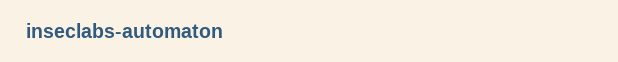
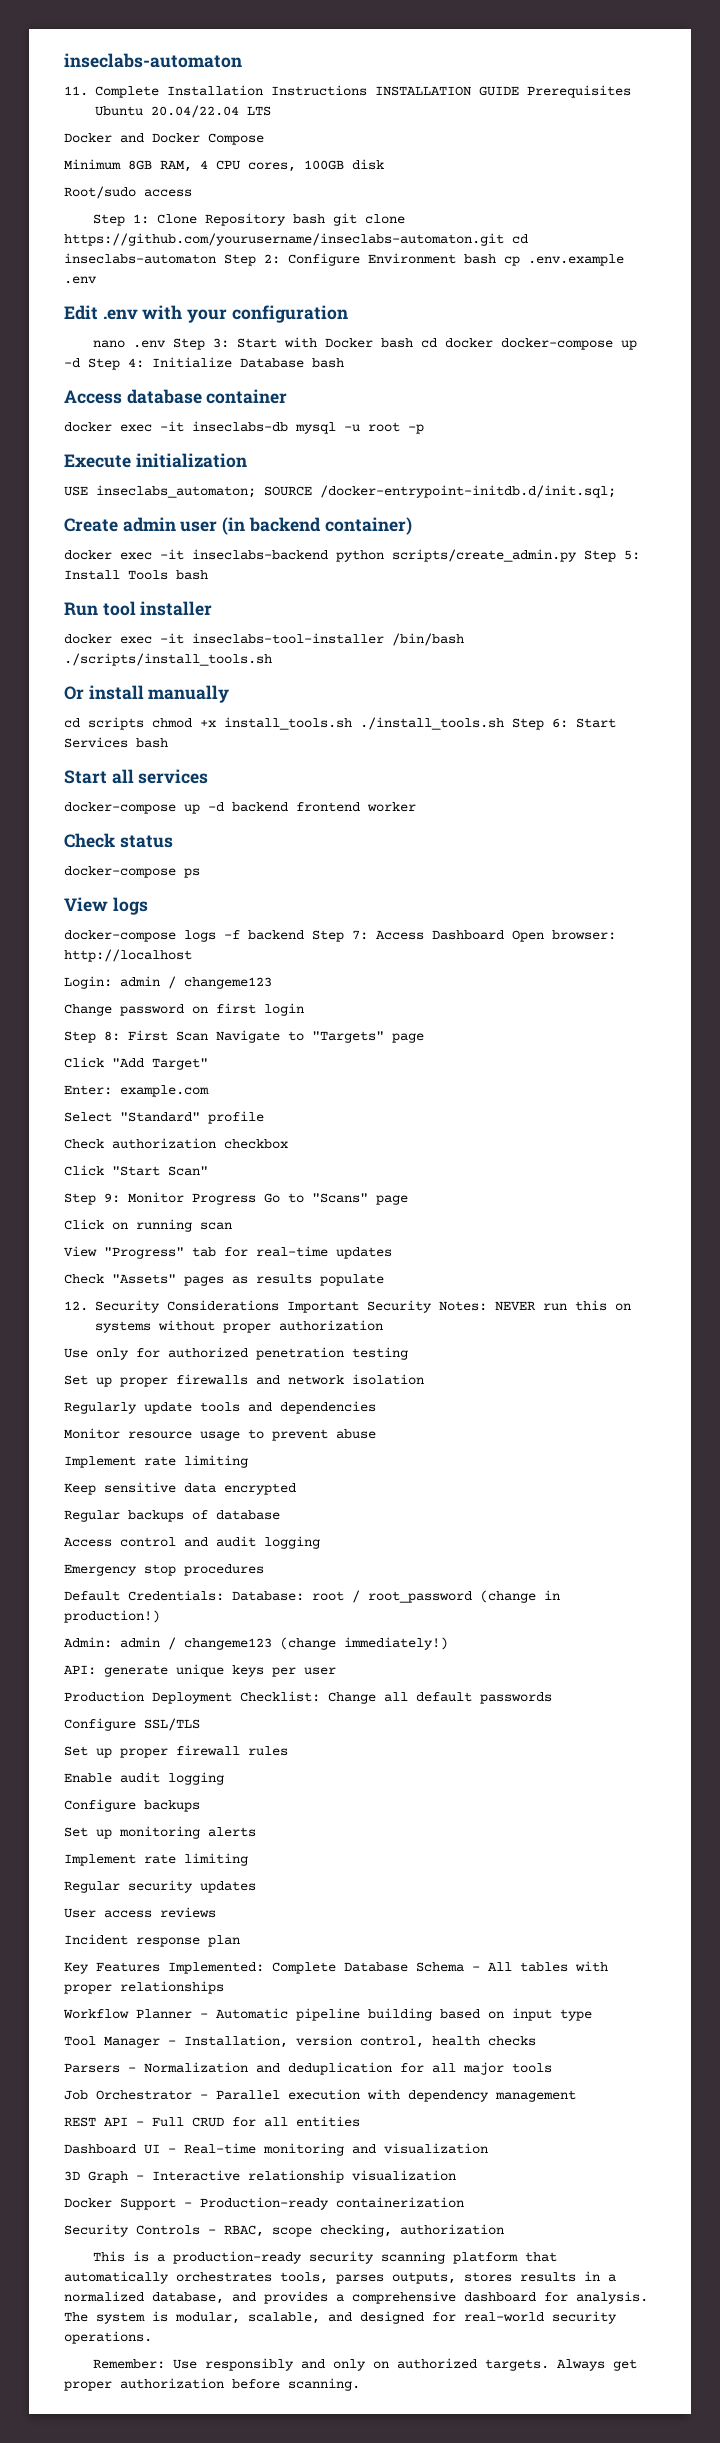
[26,23,223,38] inseclabs-automaton -> [64,53,242,68] [64,85,631,98] [95,105,271,118] [64,133,264,145] [64,159,384,172] [64,186,192,199] [92,213,405,226] [64,233,528,246] [64,253,624,266] [64,276,97,284] [64,305,348,323] [92,337,637,350] [64,357,344,370] [64,389,288,404] [64,421,424,434] [64,453,247,468] [64,485,616,498] [64,517,412,535] [64,549,640,562] [64,570,208,580] [64,601,213,616] [64,633,464,646] [64,653,272,666] [64,685,230,703] [64,717,616,730] [64,737,168,748] [64,769,209,784] [64,802,416,814] [64,833,173,848] [64,866,200,878] [64,897,148,915] [64,930,616,942] [64,949,192,962] [64,976,272,989] [64,1003,304,1016] [64,1030,424,1043] [64,1057,208,1070] [64,1085,209,1097] [64,1111,264,1124] [64,1138,288,1149] [64,1165,208,1176] [64,1192,408,1205] [64,1219,232,1232] [64,1246,392,1259] [64,1274,384,1286] [64,1300,631,1313] [95,1320,383,1333] [64,1347,408,1360] [64,1374,424,1387] [64,1401,376,1414] [64,1428,376,1441] [64,1455,248,1468] [64,1482,296,1495] [64,1510,280,1522] [64,1536,320,1549] [64,1564,264,1576] [64,1590,560,1603] [64,1610,160,1623] [64,1637,448,1650] [64,1664,336,1677] [64,1691,552,1704] [64,1718,200,1731] [64,1745,288,1758] [64,1772,224,1785] [64,1799,200,1812] [64,1826,256,1839] [64,1853,248,1866] [64,1880,256,1893] [64,1907,216,1918] [64,1934,240,1947] [64,1961,608,1974] [64,1981,224,1994] [63,2008,592,2021] [64,2035,536,2048] [64,2062,552,2075] [64,2089,576,2102] [64,2116,360,2127] [64,2143,488,2156] [64,2170,456,2183] [64,2197,464,2210] [64,2224,504,2237] [92,2251,557,2264] [64,2271,616,2284] [64,2291,648,2304] [64,2311,617,2324] [64,2331,152,2344] [92,2358,637,2371] [64,2378,360,2391] inseclabs-automaton // 11. Complete Installation Instructions INSTALLATION GUIDE Prerequisites Ubuntu 20.04/22.04 LTS // Docker and Docker Compose // Minimum 8GB RAM, 4 CPU cores, 100GB disk // Root/sudo access // Step 1: Clone Repository bash git clone https://github.com/yourusername/inseclabs-automaton.git cd inseclabs-automaton Step 2: Configure Environment bash cp .env.example .env // Edit .env with your configuration // nano .env Step 3: Start with Docker bash cd docker docker-compose up -d Step 4: Initialize Database bash // Access database container // docker exec -it inseclabs-db mysql -u root -p // Execute initialization // USE inseclabs_automaton; SOURCE /docker-entrypoint-initdb.d/init.sql; // Create admin user (in backend container) // docker exec -it inseclabs-backend python scripts/create_admin.py Step 5: Install Tools bash // Run tool installer // docker exec -it inseclabs-tool-installer /bin/bash ./scripts/install_tools.sh // Or install manually // cd scripts chmod +x install_tools.sh ./install_tools.sh Step 6: Start Services bash // Start all services // docker-compose up -d backend frontend worker // Check status // docker-compose ps // View logs // docker-compose logs -f backend Step 7: Access Dashboard Open browser: http://localhost // Login: admin / changeme123 // Change password on first login // Step 8: First Scan Navigate to "Targets" page // Click "Add Target" // Enter: example.com // Select "Standard" profile // Check authorization checkbox // Click "Start Scan" // Step 9: Monitor Progress Go to "Scans" page // Click on running scan // View "Progress" tab for real-time updates // Check "Assets" pages as results populate // 12. Security Considerations Important Security Notes: NEVER run this on systems without proper authorization // Use only for authorized penetration testing // Set up proper firewalls and network isolation // Regularly update tools and dependencies // Monitor resource usage to prevent abuse // Implement rate limiting // Keep sensitive data encrypted // Regular backups of database // Access control and audit logging // Emergency stop procedures // Default Credentials: Database: root / root_password (change in production!) // Admin: admin / changeme123 (change immediately!) // API: generate unique keys per user // Production Deployment Checklist: Change all default passwords // Configure SSL/TLS // Set up proper firewall rules // Enable audit logging // Configure backups // Set up monitoring alerts // Implement rate limiting // Regular security updates // User access reviews // Incident response plan // Key Features Implemented: Complete Database Schema - All tables with proper relationships // Workflow Planner - Automatic pipeline building based on input type // Tool Manager - Installation, version control, health checks // Parsers - Normalization and deduplication for all major tools // Job Orchestrator - Parallel execution with dependency management // REST API - Full CRUD for all entities // Dashboard UI - Real-time monitoring and visualization // 3D Graph - Interactive relationship visualization // Docker Support - Production-ready containerization // Security Controls - RBAC, scope checking, authorization // This is a production-ready security scanning platform that automatically orchestrates tools, parses outputs, stores results in a normalized database, and provides a comprehensive dashboard for analysis. The system is modular, scalable, and designed for real-world security operations. // Remember: Use responsibly and only on authorized targets. Always get proper authorization before scanning.

